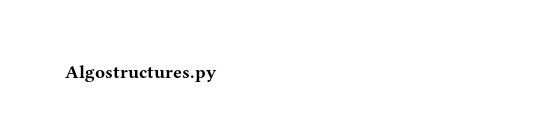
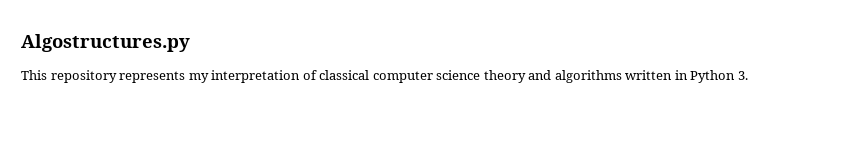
(217, 73) none -> [21,70,748,83] // This repository represents my interpretation of classical computer science theory and algorithms written in Python 3.

